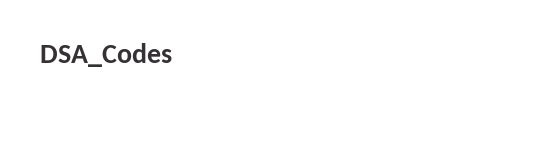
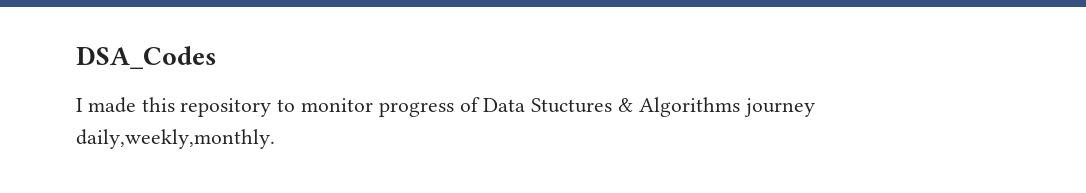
(172, 55) none -> [76,97,815,117] [76,129,275,149] // I made this repository to monitor progress of Data Stuctures & Algorithms journey daily,weekly,monthly.

